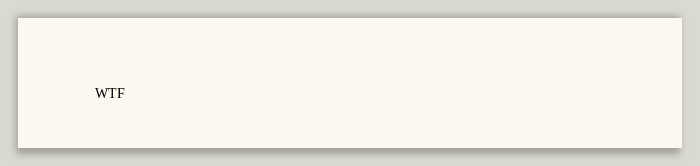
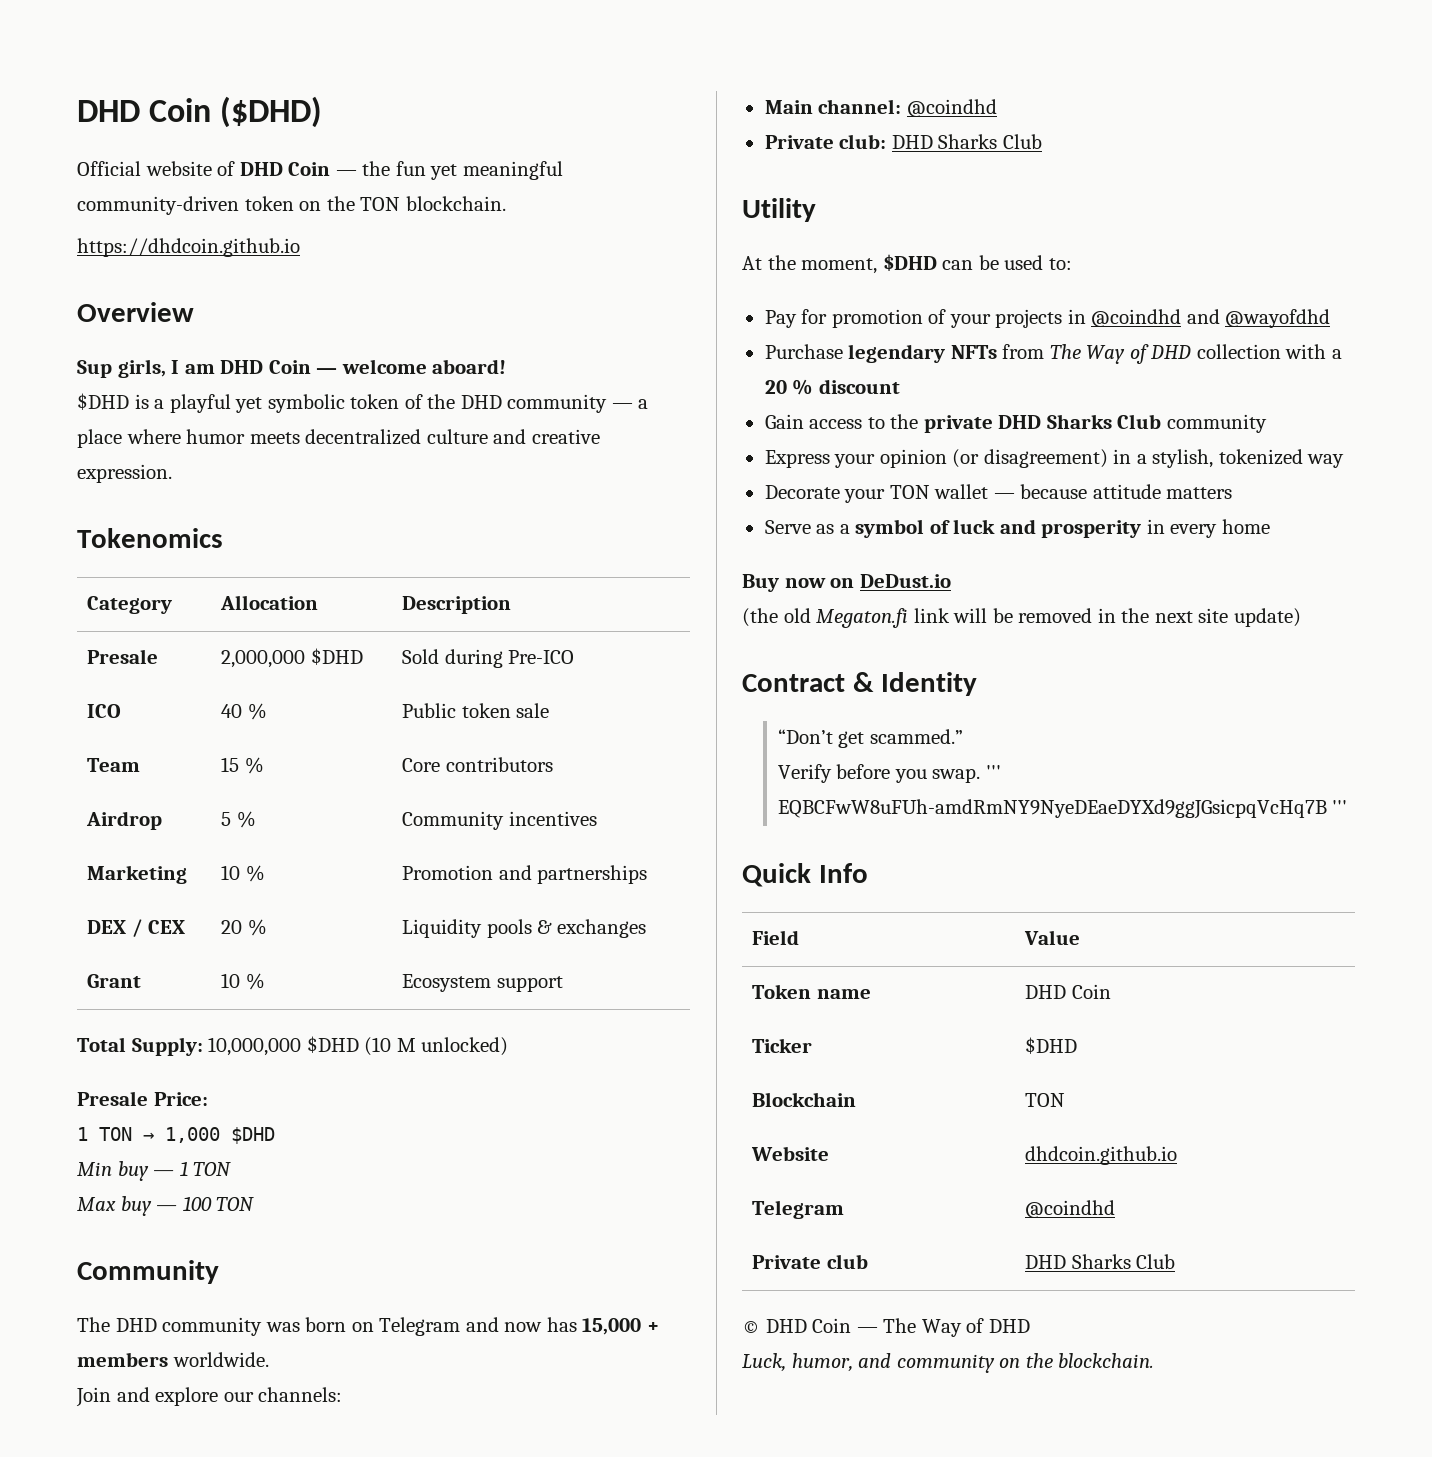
[95,88,125,98] WTF -> [77,96,323,128] [77,161,563,180] [77,196,506,215] [77,238,300,257] [77,302,194,322] [77,359,507,378] [77,393,649,413] [77,429,600,448] [77,464,172,483] [77,528,223,548] [87,596,173,614] [220,595,319,610] [402,596,512,614] [87,649,159,664] [221,648,363,668] [402,649,575,668] [87,704,122,718] [221,703,267,720] [402,703,550,718] [87,758,141,772] [221,757,264,774] [402,757,553,772] [86,811,163,830] [221,811,256,828] [402,811,597,830] [87,865,188,884] [221,865,265,882] [402,865,648,884] [87,919,186,937] [221,919,267,936] [402,919,646,938] [87,974,142,988] [221,973,265,990] [402,974,563,992] [77,1036,509,1056] [77,1091,208,1106] [77,1127,275,1144] [77,1161,232,1181] [77,1196,255,1216] [77,1260,219,1284] [77,1317,659,1336] [77,1352,269,1367] [76,1387,343,1407] [764,99,997,117] [764,134,1042,149] [742,198,816,222] [742,254,1072,274] [764,309,1331,328] [764,344,1342,364] [764,379,900,395] [764,414,1267,433] [764,449,1345,468] [764,484,1233,503] [764,519,1270,538] [742,574,951,592] [742,608,1301,628] [742,672,977,696] [777,729,963,748] [777,764,1001,783] [777,799,1348,819] [742,863,868,887] [752,930,800,945] [1024,930,1081,945] [752,984,871,999] [1025,984,1111,999] [752,1038,813,1053] [1025,1037,1078,1054] [752,1092,857,1107] [1025,1093,1066,1107] [751,1146,830,1161] [1025,1146,1178,1165] [752,1200,845,1219] [1025,1200,1116,1218] [752,1254,868,1269] [1025,1254,1176,1269] [742,1318,1030,1337] [742,1353,1155,1373] DHD Coin ($DHD) // Official website of DHD Coin — the fun yet meaningful community-driven token on the TON blockchain. // https://dhdcoin.github.io // Overview // Sup girls, I am DHD Coin — welcome aboard! // $DHD is a playful yet symbolic token of the DHD community — a place where humor meets decentralized culture and creative expression. // Tokenomics // Category | Allocation | Description // Presale | 2,000,000 $DHD | Sold during Pre-ICO // ICO | 40 % | Public token sale // Team | 15 % | Core contributors // Airdrop | 5 % | Community incentives // Marketing | 10 % | Promotion and partnerships // DEX / CEX | 20 % | Liquidity pools & exchanges // Grant | 10 % | Ecosystem support // Total Supply: 10,000,000 $DHD (10 M unlocked) // Presale Price: // 1 TON → 1,000 $DHD // Min buy — 1 TON // Max buy — 100 TON // Community // The DHD community was born on Telegram and now has 15,000 + members worldwide. // Join and explore our channels: // Main channel: @coindhd // Private club: DHD Sharks Club // Utility // At the moment, $DHD can be used to: // Pay for promotion of your projects in @coindhd and @wayofdhd // Purchase legendary NFTs from The Way of DHD collection with a 20 % discount // Gain access to the private DHD Sharks Club community // Express your opinion (or disagreement) in a stylish, tokenized way // Decorate your TON wallet — because attitude matters // Serve as a symbol of luck and prosperity in every home // Buy now on DeDust.io // (the old Megaton.fi link will be removed in the next site update) // Contract & Identity // “Don’t get scammed.” // Verify before you swap. ''' EQBCFwW8uFUh-amdRmNY9NyeDEaeDYXd9ggJGsicpqVcHq7B ''' // Quick Info // Field | Value // Token name | DHD Coin // Ticker | $DHD // Blockchain | TON // Website | dhdcoin.github.io // Telegram | @coindhd // Private club | DHD Sharks Club // © DHD Coin — The Way of DHD // Luck, humor, and community on the blockchain.

